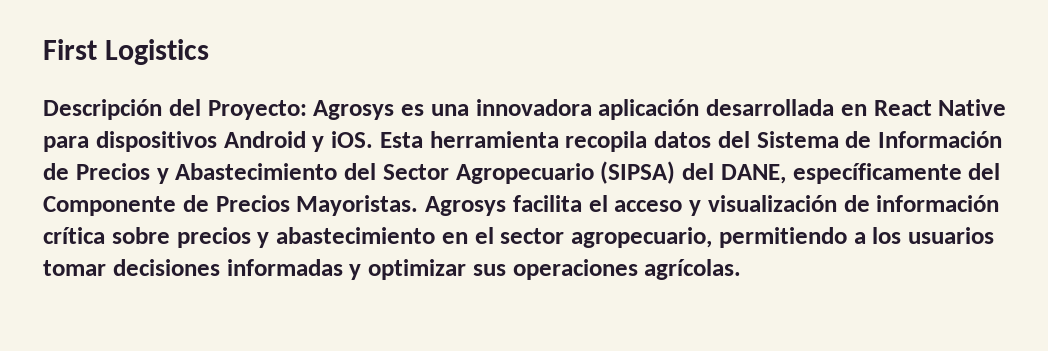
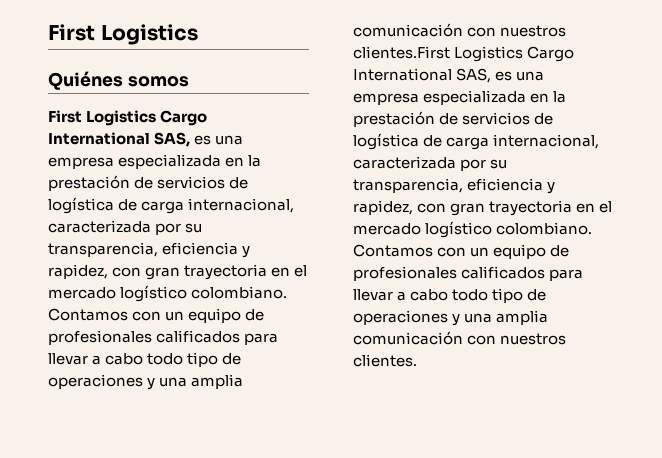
[43,99,1007,120] [43,131,1002,152] [43,161,1001,184] [43,195,1000,216] [43,227,994,248] [43,259,742,280] Descripción del Proyecto: Agrosys es una innovadora aplicación desarrollada en React Native para dispositivos Android y iOS. Esta herramienta recopila datos del Sistema de Información de Precios y Abastecimiento del Sector Agropecuario (SIPSA) del DANE, específicamente del Componente de Precios Mayoristas. Agrosys facilita el acceso y visualización de información crítica sobre precios y abastecimiento en el sector agropecuario, permitiendo a los usuarios tomar decisiones informadas y optimizar sus operaciones agrícolas. -> [48,71,189,90] [48,110,208,126] [48,132,244,147] [48,154,262,169] [48,175,249,191] [48,197,295,214] [48,220,203,235] [48,242,251,258] [48,264,308,280] [48,285,288,302] [48,308,265,323] [48,330,279,345] [48,352,242,367] [48,374,244,390] [353,23,567,37] [353,46,575,62] [353,68,545,83] [353,90,567,105] [353,111,554,127] [353,133,600,150] [353,156,508,171] [353,178,556,194] [353,200,613,216] [353,221,593,238] [353,244,570,259] [353,266,584,281] [353,288,547,303] [353,310,549,326] [353,331,567,345] [353,354,417,367] Quiénes somos // First Logistics Cargo International SAS, es una empresa especializada en la prestación de servicios de logística de carga internacional, caracterizada por su transparencia, eficiencia y rapidez, con gran trayectoria en el mercado logístico colombiano. Contamos con un equipo de profesionales calificados para llevar a cabo todo tipo de operaciones y una amplia comunicación con nuestros clientes.First Logistics Cargo International SAS, es una empresa especializada en la prestación de servicios de logística de carga internacional, caracterizada por su transparencia, eficiencia y rapidez, con gran trayectoria en el mercado logístico colombiano. Contamos con un equipo de profesionales calificados para llevar a cabo todo tipo de operaciones y una amplia comunicación con nuestros clientes.

